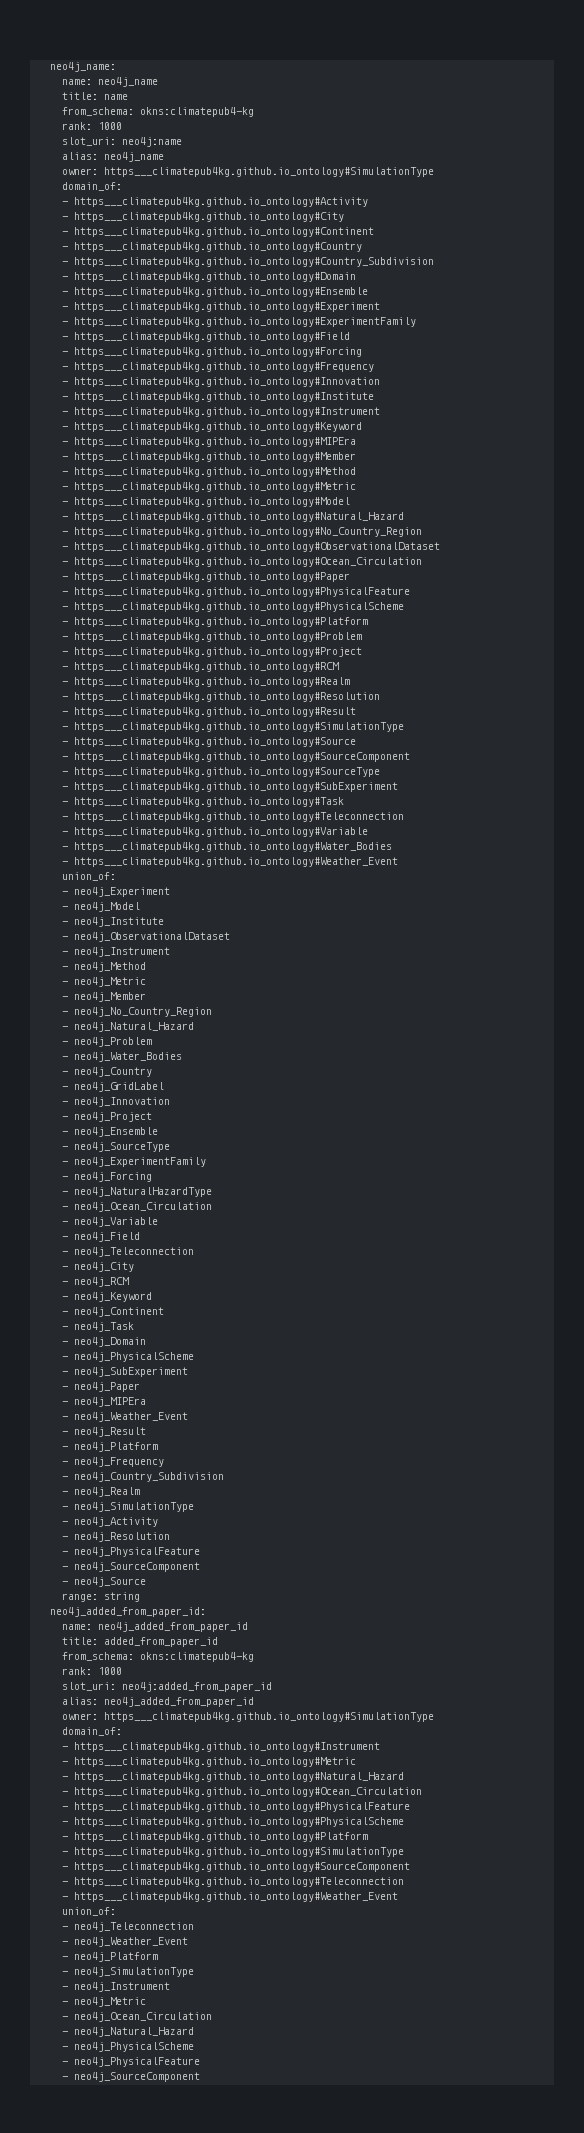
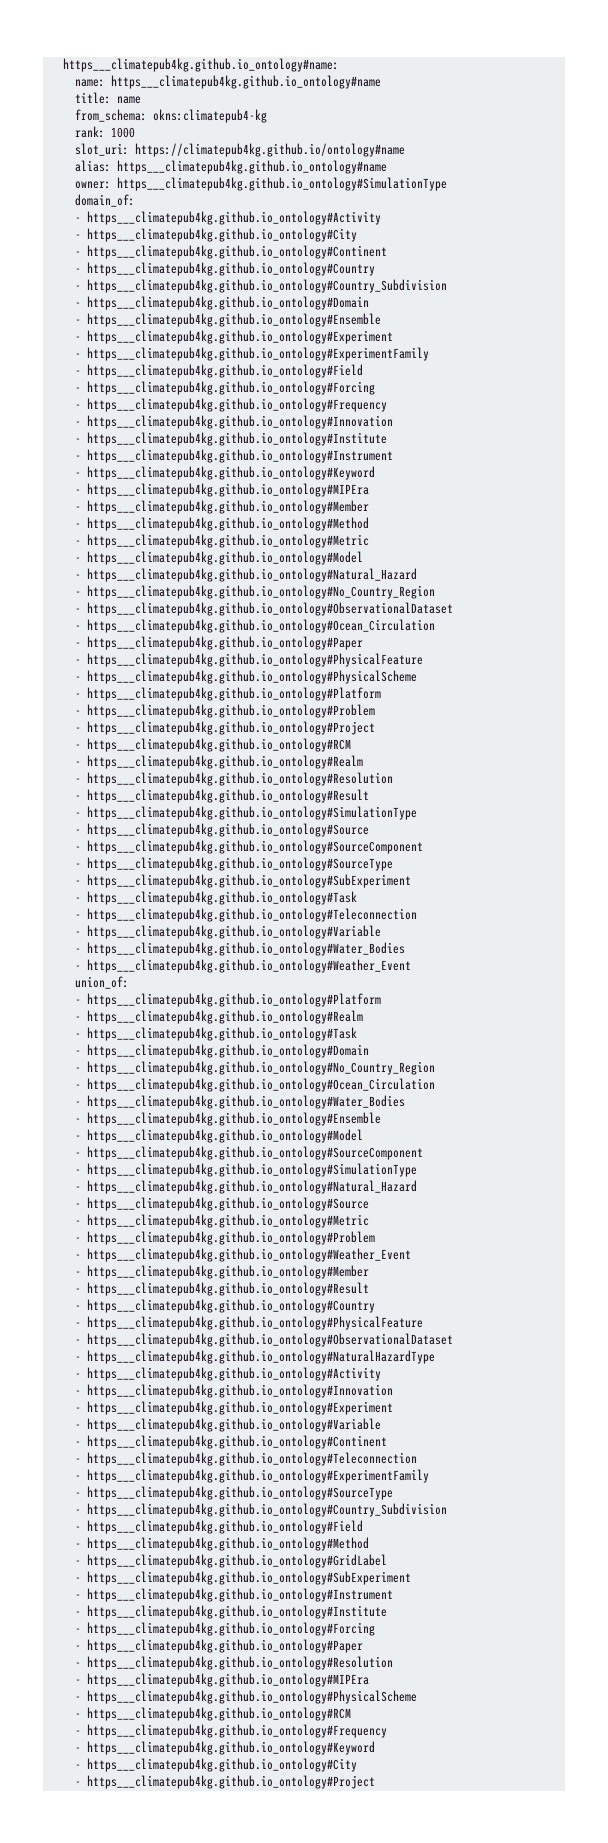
[49,62,116,72] [61,77,158,87] neo4j_name: // name: neo4j_name -> [62,58,339,72] [74,75,381,89] https___climatepub4kg.github.io_ontology#name: // name: https___climatepub4kg.github.io_ontology#name
[121,137,182,147] [61,152,164,162] neo4j:name // alias: neo4j_name -> [134,143,405,157] [74,160,387,174] https://climatepub4kg.github.io/ontology#name // alias: https___climatepub4kg.github.io_ontology#name
[73,887,170,897] [61,902,140,912] [61,917,164,927] [61,932,230,942] [61,947,170,957] [61,962,146,972] [61,977,146,987] [61,992,146,1002] [61,1007,212,1017] [61,1022,194,1032] [61,1037,152,1047] [61,1052,182,1062] [61,1067,152,1077] [61,1082,164,1092] [61,1097,170,1107] [61,1112,152,1122] [61,1127,158,1137] [61,1142,170,1152] [61,1157,206,1167] [61,1172,152,1182] [61,1187,212,1197] [61,1202,212,1212] [61,1217,158,1227] [61,1232,140,1242] [61,1247,194,1257] [61,1262,134,1272] [61,1277,129,1287] [61,1292,152,1302] [61,1307,164,1317] [61,1322,134,1332] [61,1337,146,1347] [61,1352,194,1362] [61,1367,188,1377] [61,1382,140,1392] [61,1397,146,1407] [61,1412,188,1422] [61,1427,146,1437] [61,1442,158,1452] [61,1457,164,1467] [61,1472,224,1482] [61,1487,140,1497] [61,1502,194,1512] [61,1517,158,1527] [61,1532,170,1542] [61,1547,200,1557] [61,1562,200,1572] [61,1577,146,1587] [61,1592,140,1602] [49,1607,206,1617] [61,1622,248,1632] [61,1637,218,1647] [61,1652,254,1662] [61,1667,122,1675] [61,1682,272,1692] [61,1697,254,1707] [61,1712,434,1722] [61,1727,122,1736] [61,1742,380,1752] [61,1757,356,1767] [61,1772,404,1782] [61,1787,422,1797] [61,1802,410,1812] [61,1817,404,1827] [61,1832,368,1842] [61,1847,404,1857] [61,1862,410,1872] [61,1877,404,1887] [61,1892,398,1902] [61,1907,116,1916] [61,1922,194,1932] [61,1937,188,1947] [61,1952,158,1962] [61,1967,194,1977] [61,1982,170,1992] [61,1997,146,2007] [61,2012,212,2022] [61,2027,194,2037] [61,2042,194,2052] [61,2057,200,2067] [61,2072,200,2082] neo4j_Experiment // - neo4j_Model // - neo4j_Institute // - neo4j_ObservationalDataset // - neo4j_Instrument // - neo4j_Method // - neo4j_Metric // - neo4j_Member // - neo4j_No_Country_Region // - neo4j_Natural_Hazard // - neo4j_Problem // - neo4j_Water_Bodies // - neo4j_Country // - neo4j_GridLabel // - neo4j_Innovation // - neo4j_Project // - neo4j_Ensemble // - neo4j_SourceType // - neo4j_ExperimentFamily // - neo4j_Forcing // - neo4j_NaturalHazardType // - neo4j_Ocean_Circulation // - neo4j_Variable // - neo4j_Field // - neo4j_Teleconnection // - neo4j_City // - neo4j_RCM // - neo4j_Keyword // - neo4j_Continent // - neo4j_Task // - neo4j_Domain // - neo4j_PhysicalScheme // - neo4j_SubExperiment // - neo4j_Paper // - neo4j_MIPEra // - neo4j_Weather_Event // - neo4j_Result // - neo4j_Platform // - neo4j_Frequency // - neo4j_Country_Subdivision // - neo4j_Realm // - neo4j_SimulationType // - neo4j_Activity // - neo4j_Resolution // - neo4j_PhysicalFeature // - neo4j_SourceComponent // - neo4j_Source // range: string // neo4j_added_from_paper_id: // name: neo4j_added_from_paper_id // title: added_from_paper_id // from_schema: okns:climatepub4-kg // rank: 1000 // slot_uri: neo4j:added_from_paper_id // alias: neo4j_added_from_paper_id // owner: https___climatepub4kg.github.io_ontology#SimulationType // domain_of: // - https___climatepub4kg.github.io_ontology#Instrument // - https___climatepub4kg.github.io_ontology#Metric // - https___climatepub4kg.github.io_ontology#Natural_Hazard // - https___climatepub4kg.github.io_ontology#Ocean_Circulation // - https___climatepub4kg.github.io_ontology#PhysicalFeature // - https___climatepub4kg.github.io_ontology#PhysicalScheme // - https___climatepub4kg.github.io_ontology#Platform // - https___climatepub4kg.github.io_ontology#SimulationType // - https___climatepub4kg.github.io_ontology#SourceComponent // - https___climatepub4kg.github.io_ontology#Teleconnection // - https___climatepub4kg.github.io_ontology#Weather_Event // union_of: // - neo4j_Teleconnection // - neo4j_Weather_Event // - neo4j_Platform // - neo4j_SimulationType // - neo4j_Instrument // - neo4j_Metric // - neo4j_Ocean_Circulation // - neo4j_Natural_Hazard // - neo4j_PhysicalScheme // - neo4j_PhysicalFeature // - neo4j_SourceComponent -> [86,993,381,1007] [74,1010,363,1024] [74,1027,357,1041] [74,1044,369,1058] [74,1061,435,1075] [74,1078,435,1092] [74,1095,405,1109] [74,1112,381,1126] [74,1129,363,1143] [74,1146,423,1160] [74,1163,417,1177] [74,1180,417,1194] [74,1197,369,1211] [74,1214,369,1228] [74,1231,375,1245] [74,1248,411,1262] [74,1265,369,1279] [74,1282,369,1296] [74,1299,375,1313] [74,1316,423,1330] [74,1333,453,1347] [74,1350,435,1364] [74,1367,381,1381] [74,1384,393,1398] [74,1401,393,1415] [74,1418,381,1432] [74,1435,387,1449] [74,1452,417,1466] [74,1469,429,1483] [74,1486,393,1500] [74,1503,447,1517] [74,1520,363,1534] [74,1537,369,1551] [74,1554,387,1568] [74,1571,411,1585] [74,1588,393,1602] [74,1605,387,1619] [74,1622,375,1636] [74,1639,363,1653] [74,1656,393,1670] [74,1673,369,1687] [74,1690,417,1704] [74,1707,351,1721] [74,1724,387,1738] [74,1741,375,1755] [74,1758,357,1772] [74,1775,375,1789] https___climatepub4kg.github.io_ontology#Platform // - https___climatepub4kg.github.io_ontology#Realm // - https___climatepub4kg.github.io_ontology#Task // - https___climatepub4kg.github.io_ontology#Domain // - https___climatepub4kg.github.io_ontology#No_Country_Region // - https___climatepub4kg.github.io_ontology#Ocean_Circulation // - https___climatepub4kg.github.io_ontology#Water_Bodies // - https___climatepub4kg.github.io_ontology#Ensemble // - https___climatepub4kg.github.io_ontology#Model // - https___climatepub4kg.github.io_ontology#SourceComponent // - https___climatepub4kg.github.io_ontology#SimulationType // - https___climatepub4kg.github.io_ontology#Natural_Hazard // - https___climatepub4kg.github.io_ontology#Source // - https___climatepub4kg.github.io_ontology#Metric // - https___climatepub4kg.github.io_ontology#Problem // - https___climatepub4kg.github.io_ontology#Weather_Event // - https___climatepub4kg.github.io_ontology#Member // - https___climatepub4kg.github.io_ontology#Result // - https___climatepub4kg.github.io_ontology#Country // - https___climatepub4kg.github.io_ontology#PhysicalFeature // - https___climatepub4kg.github.io_ontology#ObservationalDataset // - https___climatepub4kg.github.io_ontology#NaturalHazardType // - https___climatepub4kg.github.io_ontology#Activity // - https___climatepub4kg.github.io_ontology#Innovation // - https___climatepub4kg.github.io_ontology#Experiment // - https___climatepub4kg.github.io_ontology#Variable // - https___climatepub4kg.github.io_ontology#Continent // - https___climatepub4kg.github.io_ontology#Teleconnection // - https___climatepub4kg.github.io_ontology#ExperimentFamily // - https___climatepub4kg.github.io_ontology#SourceType // - https___climatepub4kg.github.io_ontology#Country_Subdivision // - https___climatepub4kg.github.io_ontology#Field // - https___climatepub4kg.github.io_ontology#Method // - https___climatepub4kg.github.io_ontology#GridLabel // - https___climatepub4kg.github.io_ontology#SubExperiment // - https___climatepub4kg.github.io_ontology#Instrument // - https___climatepub4kg.github.io_ontology#Institute // - https___climatepub4kg.github.io_ontology#Forcing // - https___climatepub4kg.github.io_ontology#Paper // - https___climatepub4kg.github.io_ontology#Resolution // - https___climatepub4kg.github.io_ontology#MIPEra // - https___climatepub4kg.github.io_ontology#PhysicalScheme // - https___climatepub4kg.github.io_ontology#RCM // - https___climatepub4kg.github.io_ontology#Frequency // - https___climatepub4kg.github.io_ontology#Keyword // - https___climatepub4kg.github.io_ontology#City // - https___climatepub4kg.github.io_ontology#Project

